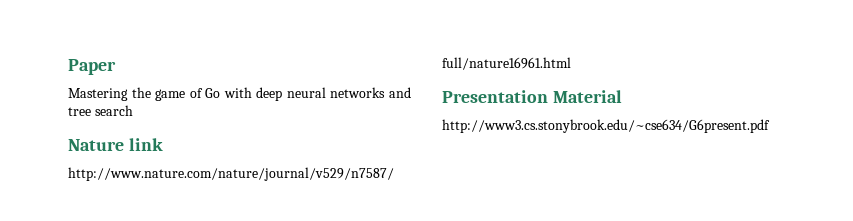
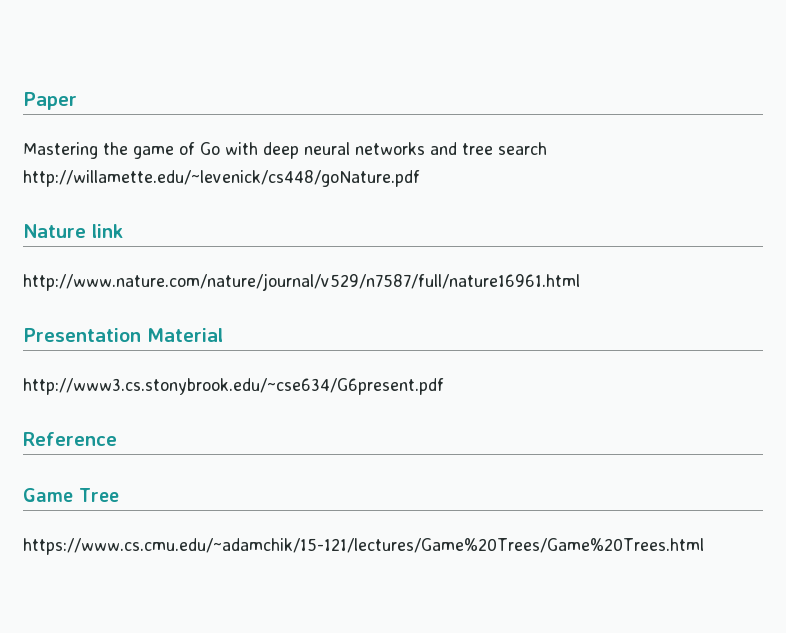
(133, 110) none -> [23,170,420,187] http://willamette.edu/~levenick/cs448/goNature.pdf
(770, 126) none -> [23,432,117,446] [23,488,119,502] [23,538,704,555] // Reference // Game Tree // https://www.cs.cmu.edu/~adamchik/15-121/lectures/Game%20Trees/Game%20Trees.html

